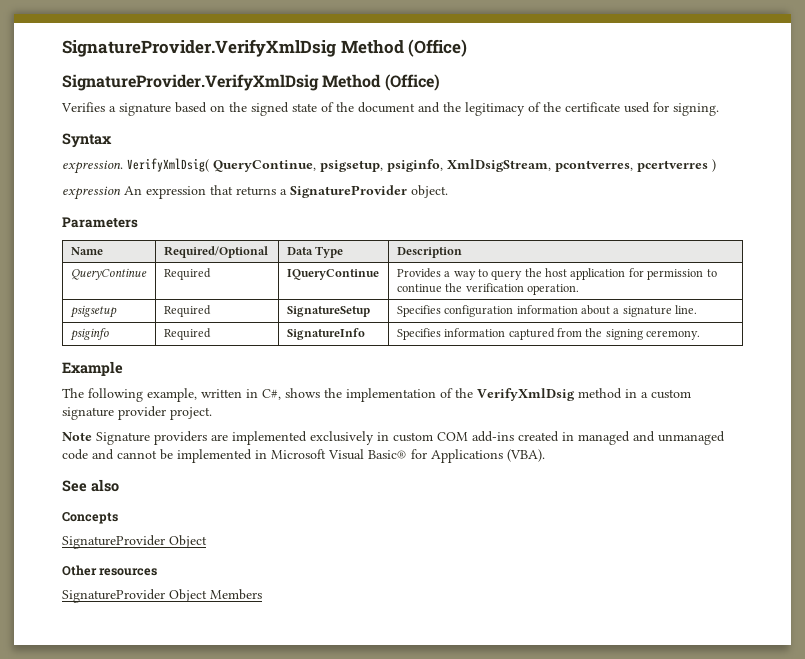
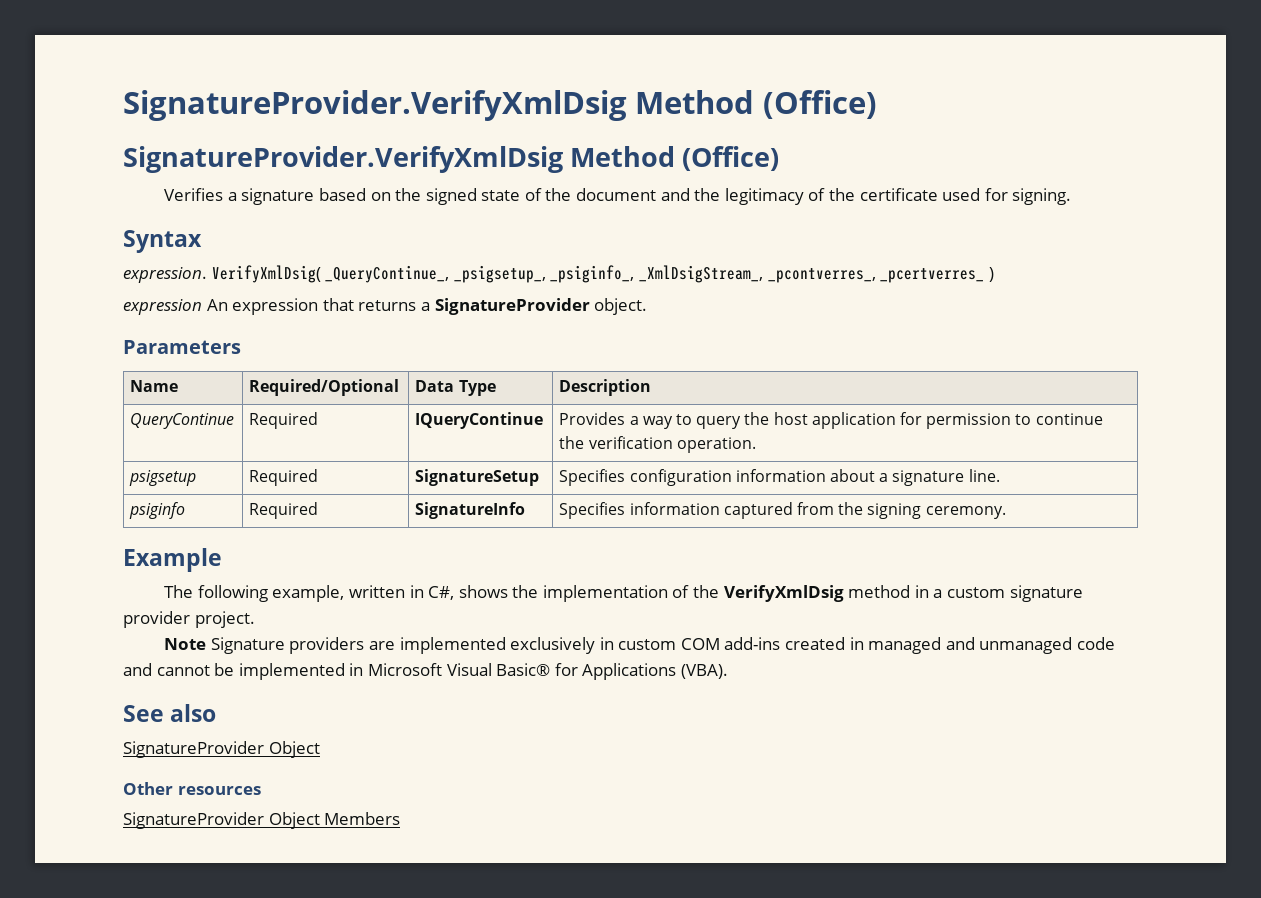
[213,159,708,172] QueryContinue, psigsetup, psiginfo, XmlDsigStream, pcontverres, pcertverres -> [325,265,985,283] _QueryContinue_, _psigsetup_, _psiginfo_, _XmlDsigStream_, _pcontverres_, _pcertverres_
[62,512,118,524] // Concepts -> (217, 713) none

